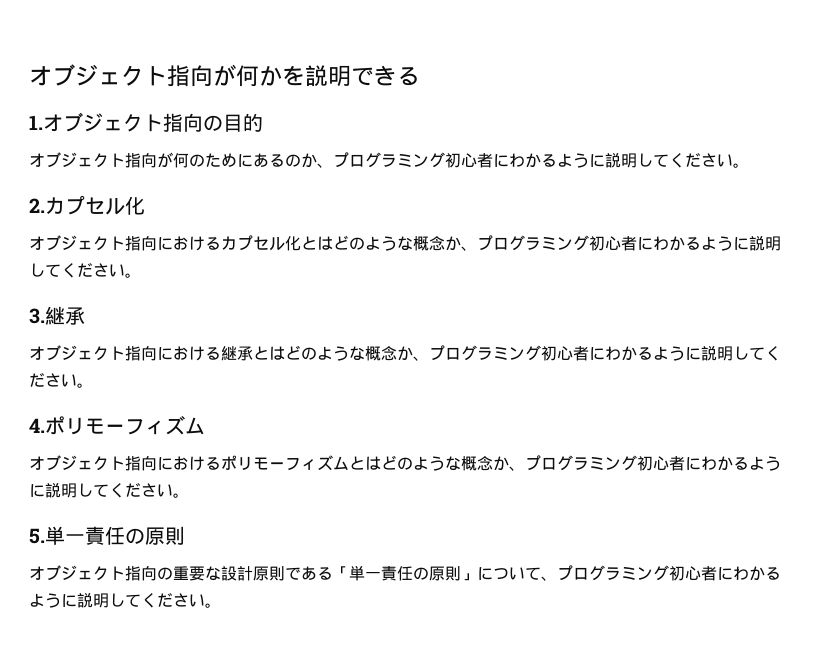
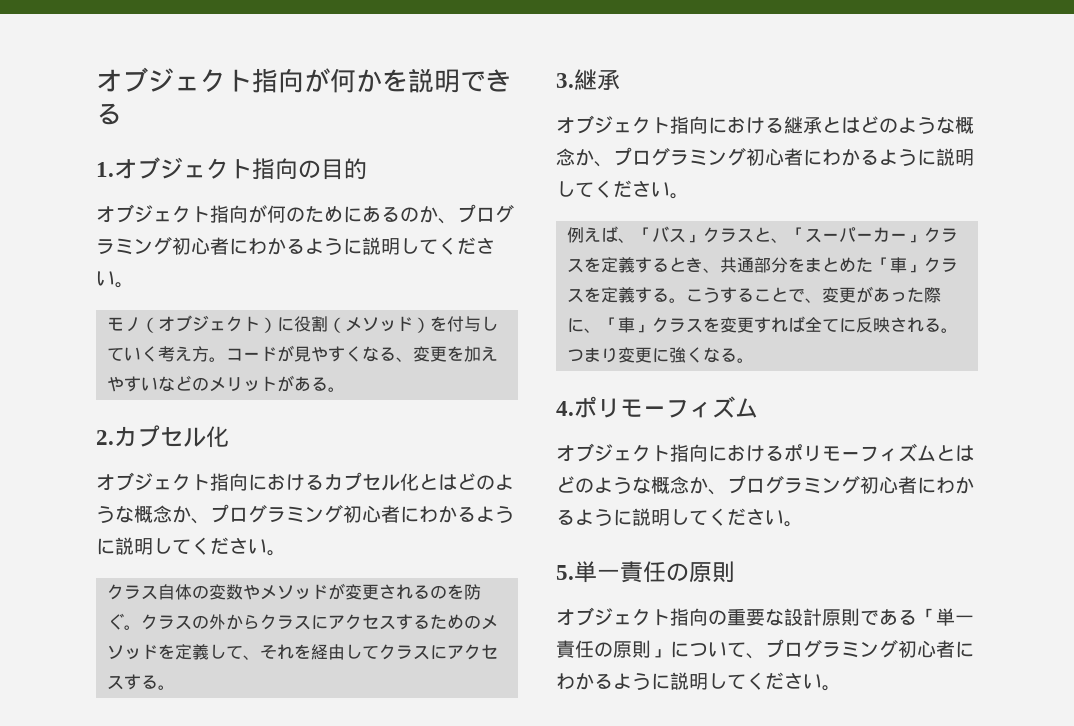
(749, 165) none -> [107,315,499,333] [107,345,499,362] [107,375,346,392] // モノ（オブジェクト）に役割（メソッド）を付与していく考え方。コードが見やすくなる、変更を加えやすいなどのメリットがある。
(141, 275) none -> [107,583,482,600] [107,613,499,630] [107,644,499,660] [107,674,176,690] // クラス自体の変数やメソッドが変更されるのを防ぐ。クラスの外からクラスにアクセスするためのメソッドを定義して、それを経由してクラスにアクセスする。
(93, 385) none -> [567,226,959,243] [567,257,959,273] [567,286,942,303] [567,316,959,333] [567,347,755,363] // 例えば、「バス」クラスと、「スーパーカー」クラスを定義するとき、共通部分をまとめた「車」クラスを定義する。こうすることで、変更があった際に、「車」クラスを変更すれば全てに反映される。つまり変更に強くなる。

